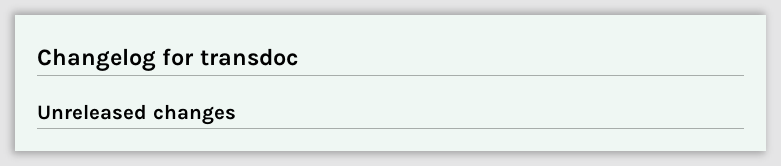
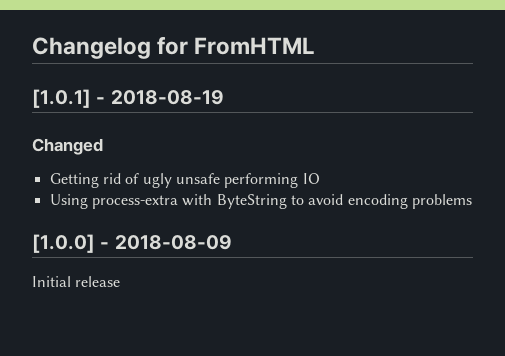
[199,48,298,66] [37,104,236,125] transdoc // Unreleased changes -> [194,37,316,55] [32,89,224,108] [32,138,103,155] [49,173,320,188] [49,194,472,209] [32,234,232,253] [32,276,121,287] FromHTML // [1.0.1] - 2018-08-19 // Changed // Getting rid of ugly unsafe performing IO // Using process-extra with ByteString to avoid encoding problems // [1.0.0] - 2018-08-09 // Initial release

